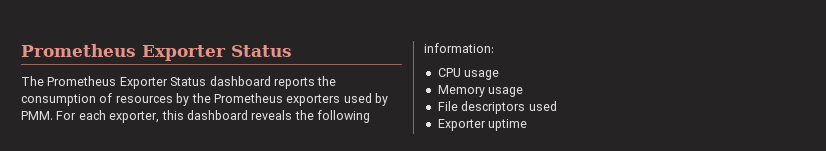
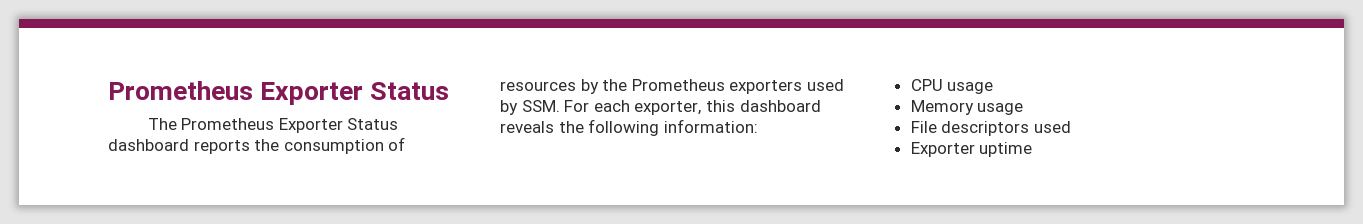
[21,111,53,120] PMM. -> [521,100,560,112] SSM.

